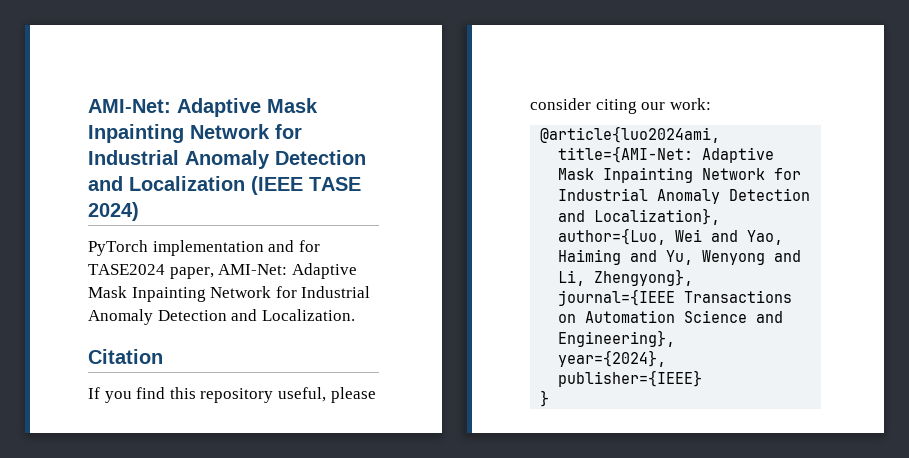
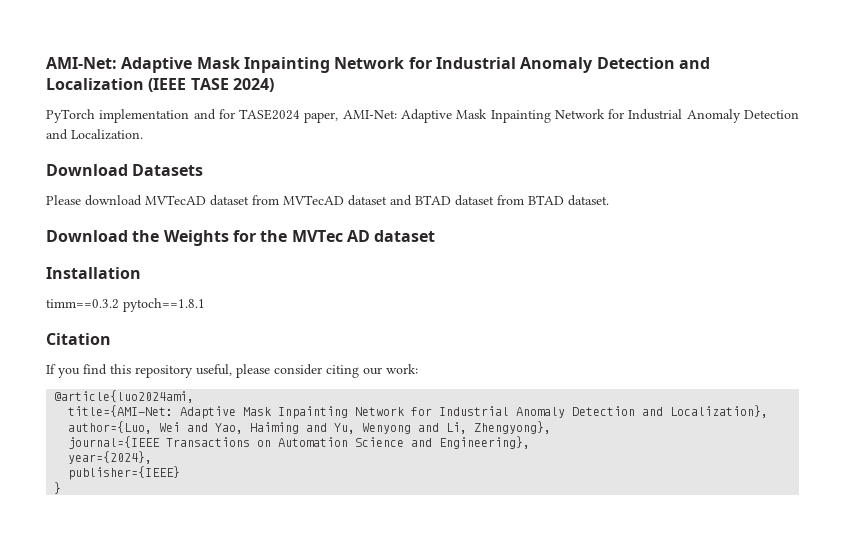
(355, 315) none -> [46,164,204,176] [46,195,609,206] [46,230,436,246] [46,267,141,279] [46,298,205,312] // Download Datasets // Please download MVTecAD dataset from MVTecAD dataset and BTAD dataset from BTAD dataset. // Download the Weights for the MVTec AD dataset // Installation // timm==0.3.2 pytoch==1.8.1

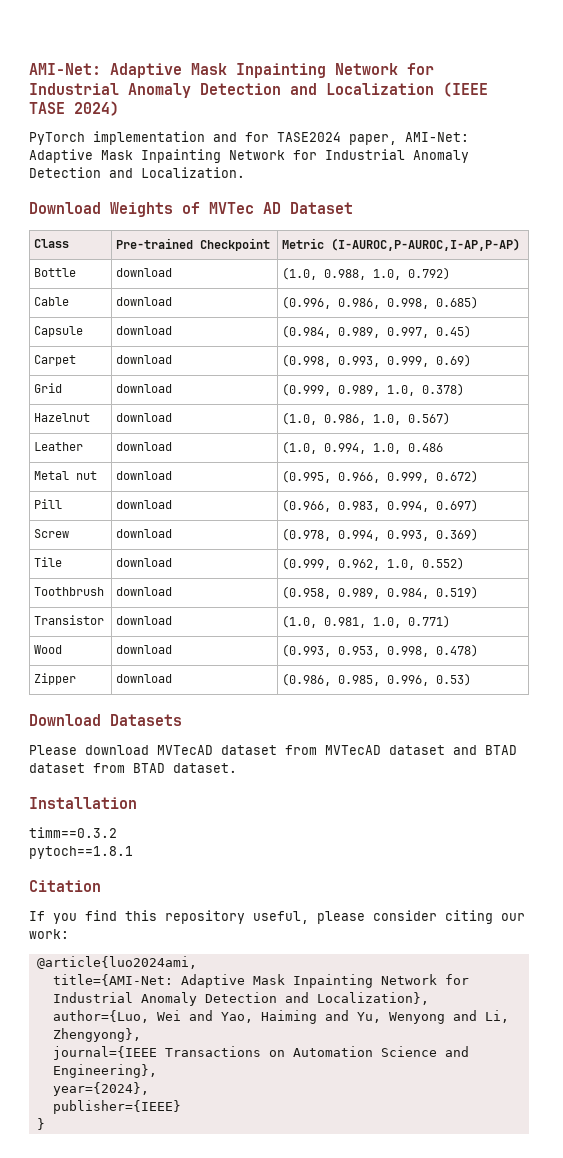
(143, 134) none -> [29,202,353,217] [34,239,70,248] [116,238,271,251] [282,238,521,251] [34,268,77,277] [116,268,173,277] [282,267,451,280] [34,297,70,306] [116,297,173,306] [282,296,479,309] [34,326,84,337] [116,326,173,335] [282,325,472,338] [34,355,77,366] [116,355,173,364] [282,354,472,367] [34,383,63,393] [116,384,173,393] [282,383,465,396] [34,413,91,422] [116,413,173,422] [282,412,451,425] [34,442,84,451] [116,442,173,451] [282,441,444,454] [34,471,98,480] [116,471,173,480] [282,470,479,483] [34,499,63,509] [116,500,173,509] [282,499,479,512] [34,529,70,538] [116,529,173,538] [282,528,479,541] [34,557,63,567] [116,558,173,567] [282,557,465,570] [34,587,105,596] [116,587,173,596] [282,586,479,599] [34,615,105,625] [116,616,173,625] [282,615,451,628] [34,645,63,654] [116,645,173,654] [282,644,479,657] [34,673,77,685] [116,674,173,683] [282,673,472,686] // Download Weights of MVTec AD Dataset // Class | Pre-trained Checkpoint | Metric (I-AUROC,P-AUROC,I-AP,P-AP) // Bottle | download | (1.0, 0.988, 1.0, 0.792) // Cable | download | (0.996, 0.986, 0.998, 0.685) // Capsule | download | (0.984, 0.989, 0.997, 0.45) // Carpet | download | (0.998, 0.993, 0.999, 0.69) // Grid | download | (0.999, 0.989, 1.0, 0.378) // Hazelnut | download | (1.0, 0.986, 1.0, 0.567) // Leather | download | (1.0, 0.994, 1.0, 0.486 // Metal nut | download | (0.995, 0.966, 0.999, 0.672) // Pill | download | (0.966, 0.983, 0.994, 0.697) // Screw | download | (0.978, 0.994, 0.993, 0.369) // Tile | download | (0.999, 0.962, 1.0, 0.552) // Toothbrush | download | (0.958, 0.989, 0.984, 0.519) // Transistor | download | (1.0, 0.981, 1.0, 0.771) // Wood | download | (0.993, 0.953, 0.998, 0.478) // Zipper | download | (0.986, 0.985, 0.996, 0.53)
[46,230,436,246] // Download the Weights for the MVTec AD dataset -> (237, 768) none
(119, 304) none -> (117, 832) //

